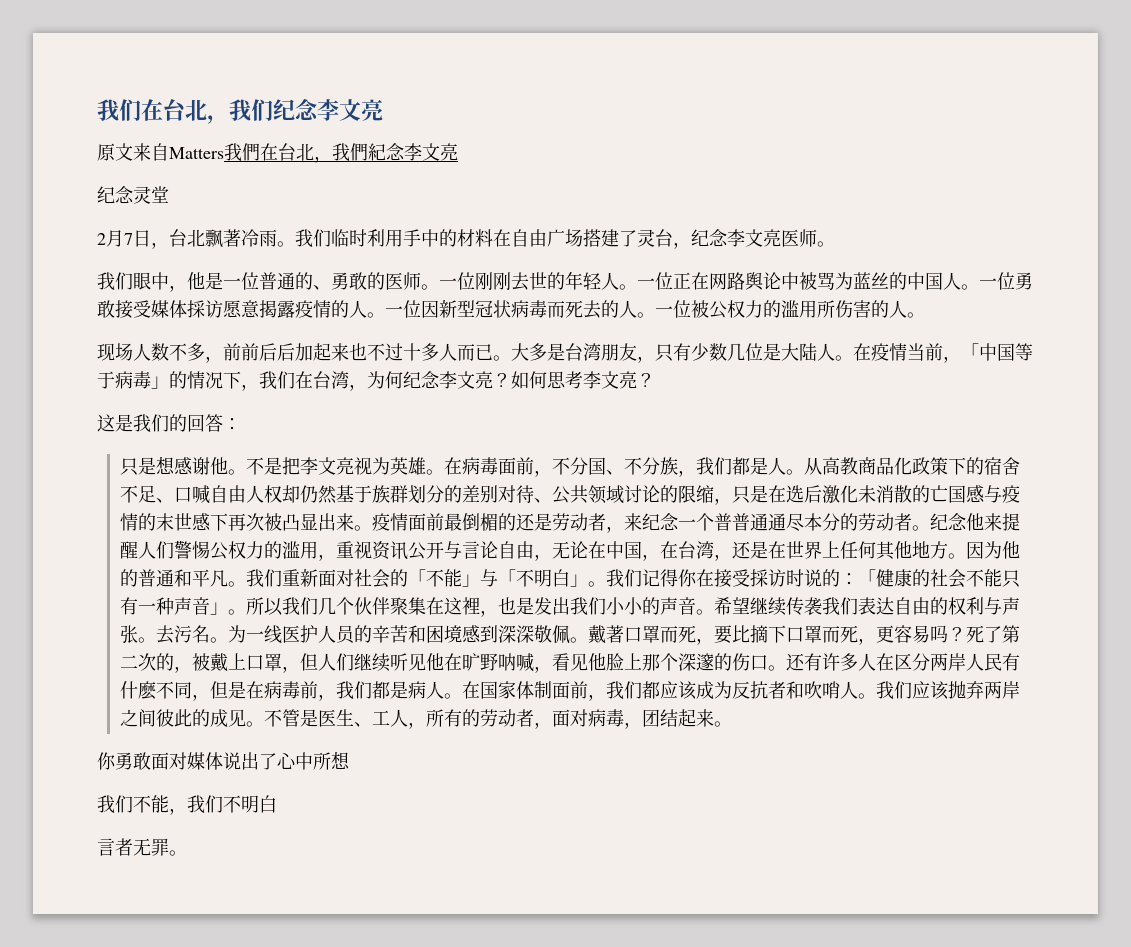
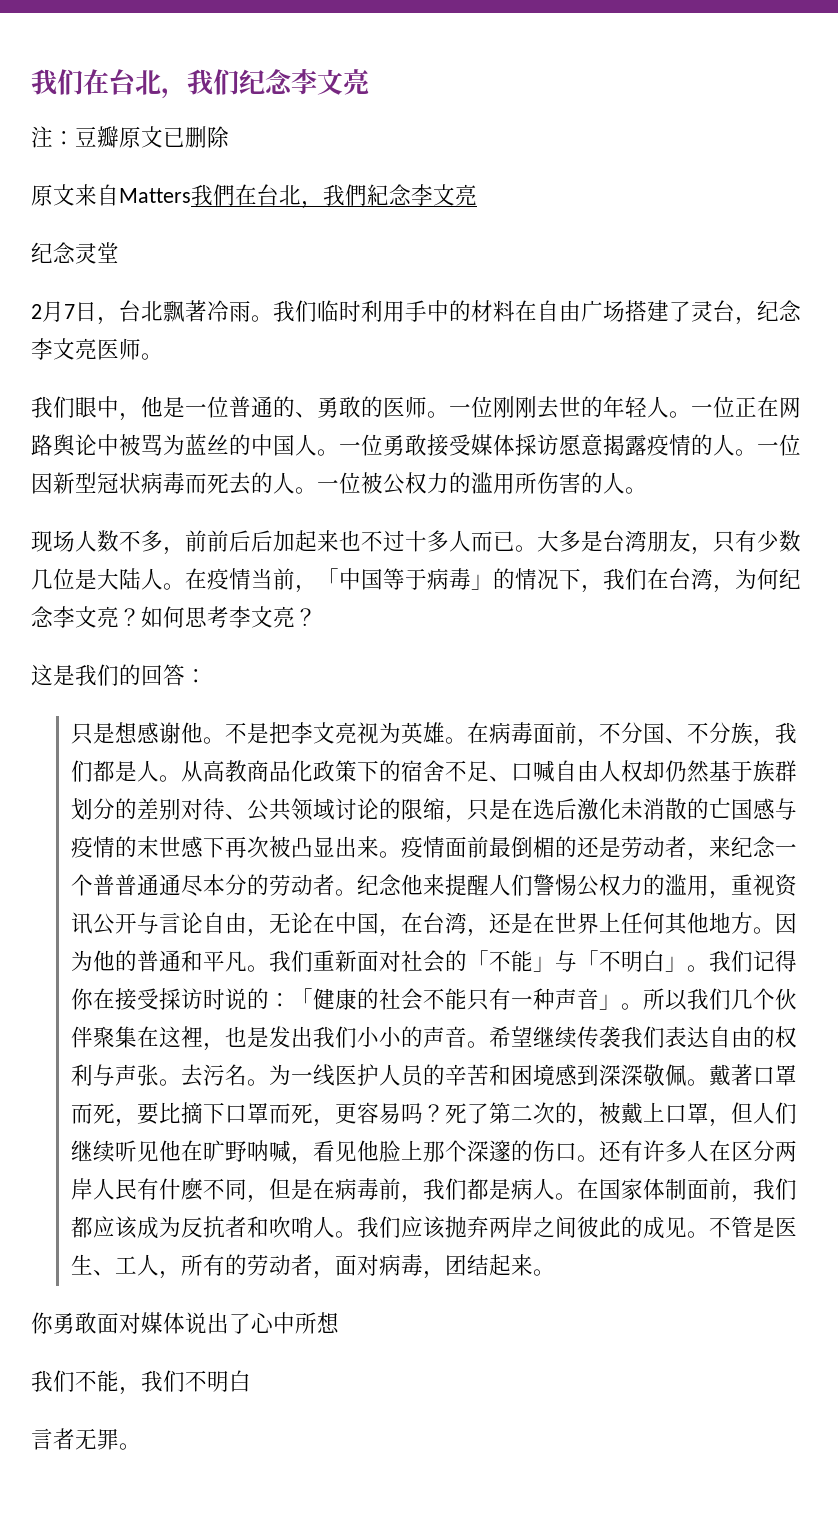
(383, 110) none -> [31,126,229,148] // 注：豆瓣原文已删除

